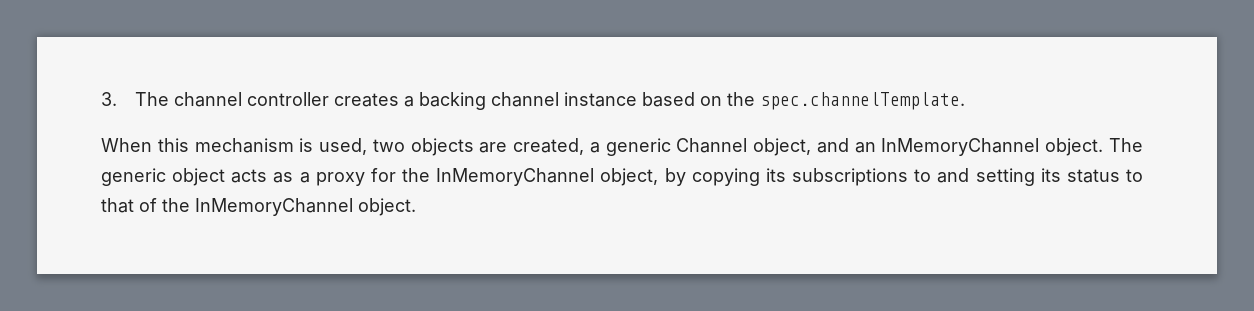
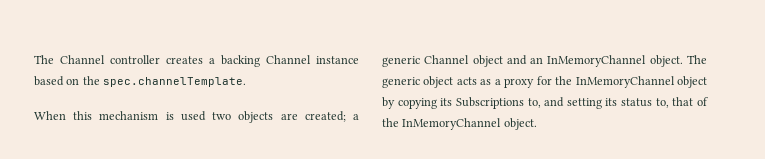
[101,92,243,107] 3. The channel -> [34,55,105,64] The Channel
[491,92,560,107] channel -> [266,55,311,64] Channel
[319,138,368,155] used, -> [180,111,206,121] used
[513,138,585,155] created, -> [304,111,346,122] created;
[753,138,812,156] object, -> [472,55,503,67] object
[600,168,659,186] object, -> [677,76,707,88] object
[792,168,932,186] subscriptions to -> [455,97,541,109] Subscriptions to,
[1125,169,1143,182] to -> [655,98,669,108] to,

